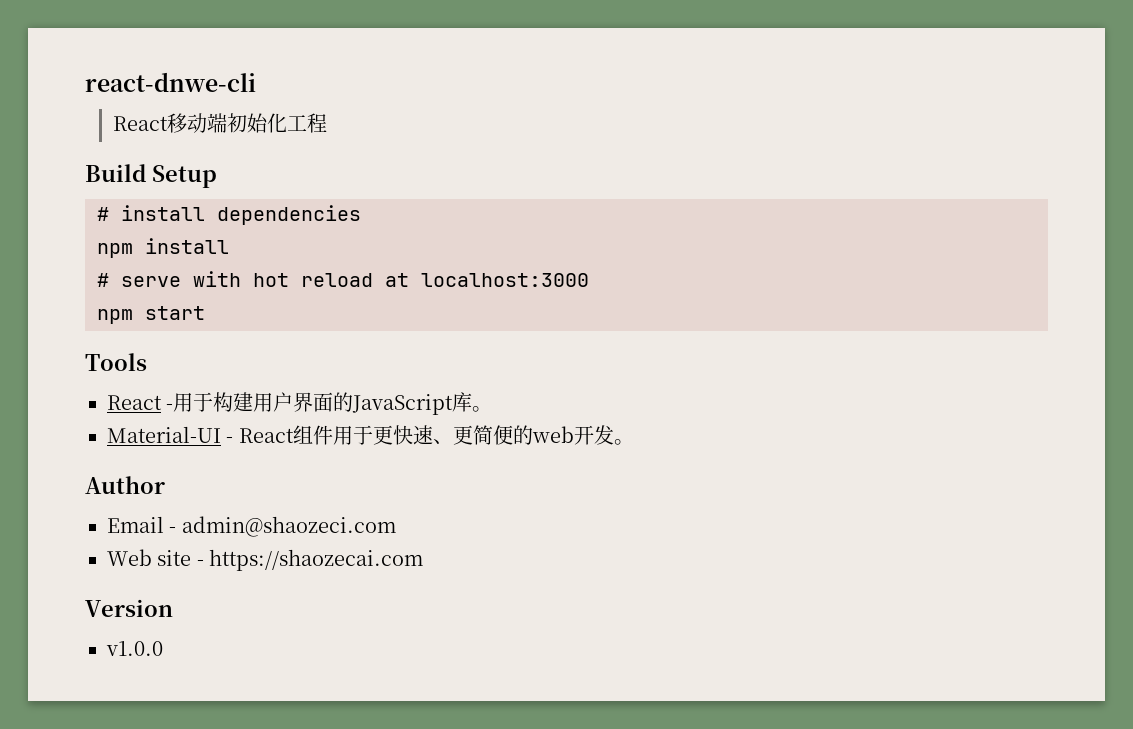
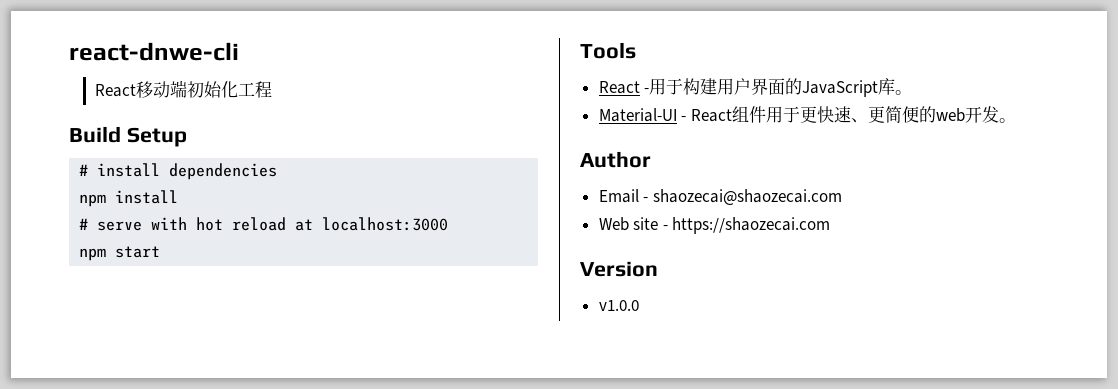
[181,516,396,537] admin@shaozeci.com -> [652,189,842,205] shaozecai@shaozecai.com

